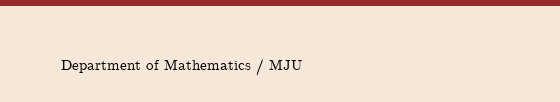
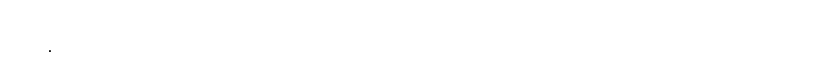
[61,58,302,76] Department of Mathematics / MJU -> [48,50,52,52] .

